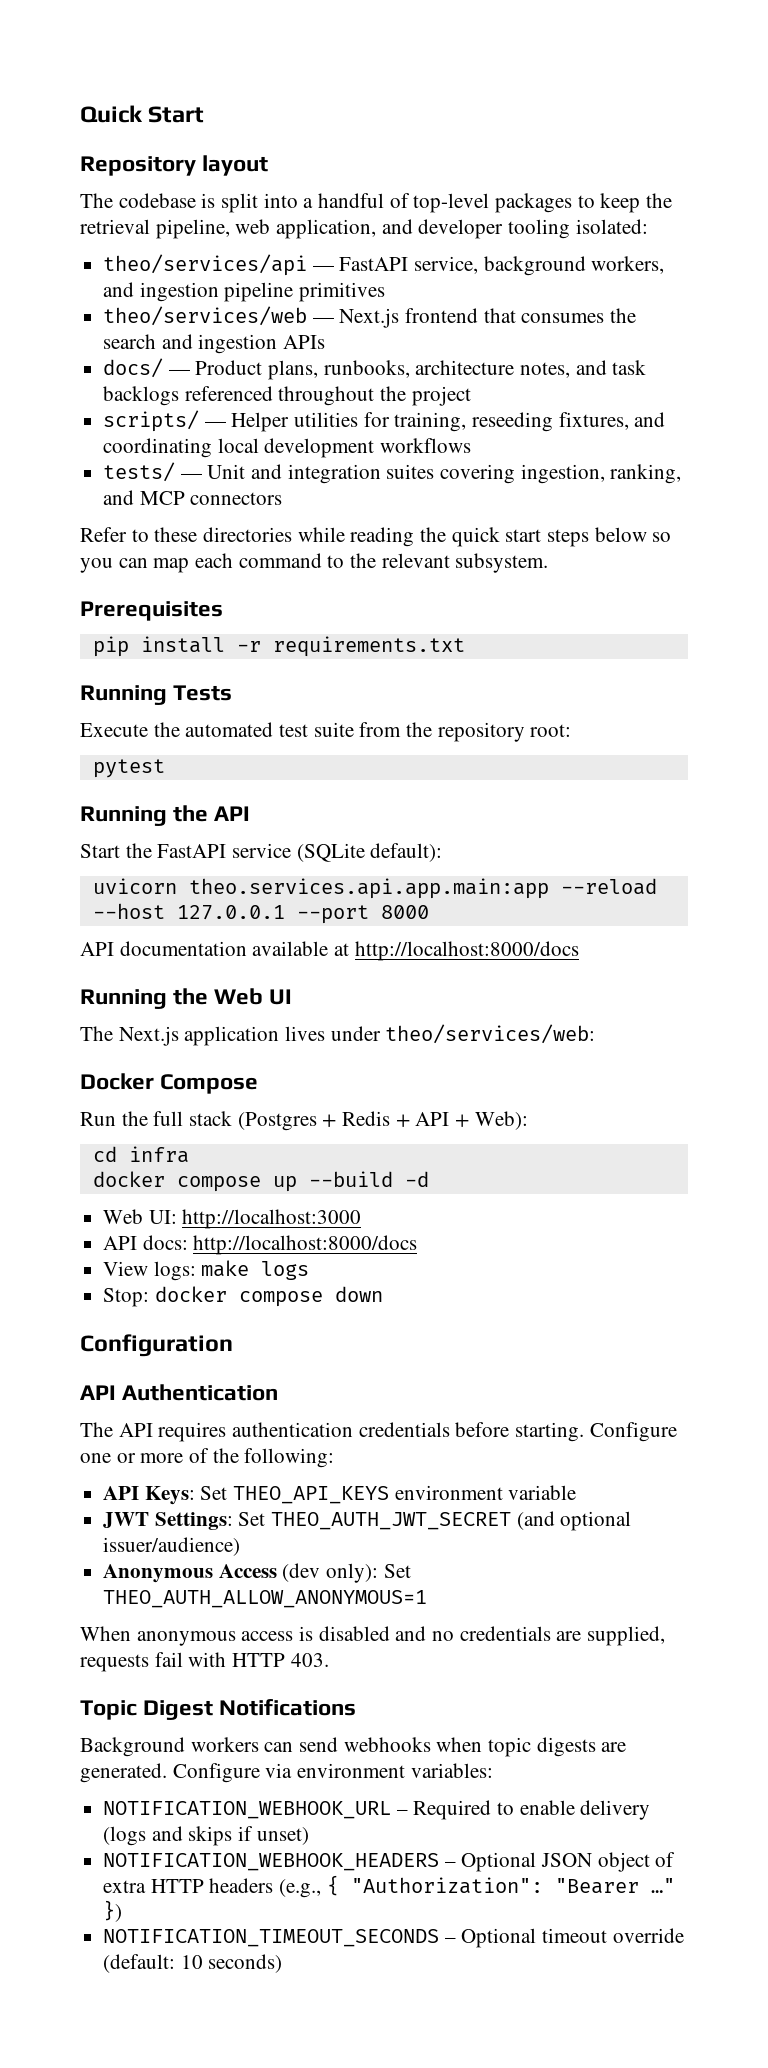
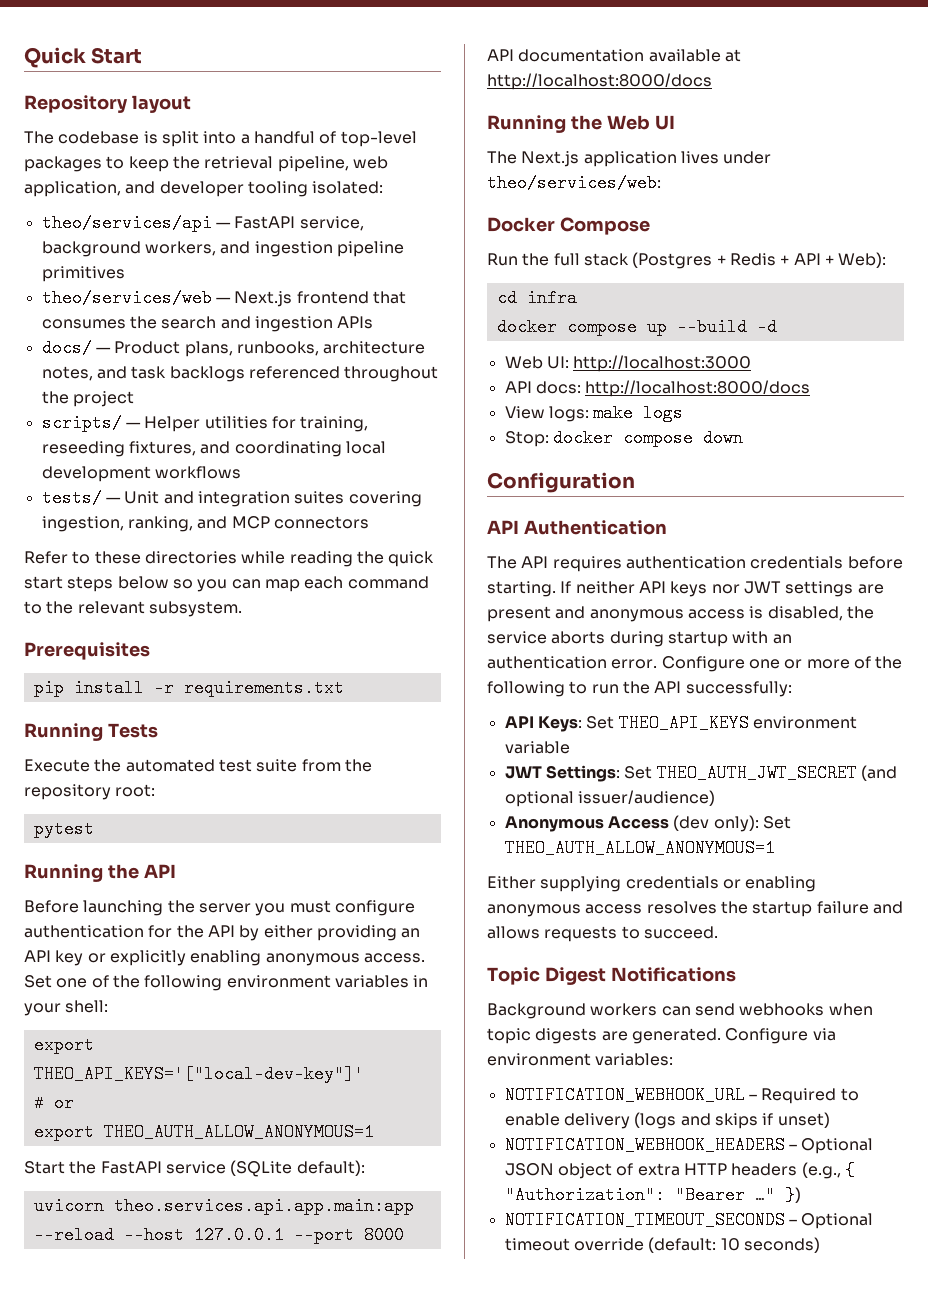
(251, 813) none -> [24,900,415,916] [24,925,421,941] [24,950,425,966] [24,975,429,991] [24,1000,109,1016] [33,1036,94,1054] [33,1065,364,1083] [33,1094,74,1112] [33,1123,374,1141] // Before launching the server you must configure authentication for the API by either providing an API key or explicitly enabling anonymous access. Set one of the following environment variables in your shell: // export THEO_API_KEYS='["local-dev-key"]' // # or // export THEO_AUTH_ALLOW_ANONYMOUS=1
(585, 1432) none -> [560,581,884,597] [487,606,874,622] [487,631,792,647] [487,656,658,669] If neither API keys nor JWT settings are present and anonymous access is disabled, the service aborts during startup with an authentication error.
[244,1448,335,1468] following: -> [487,681,792,697] following to run the API successfully:
[80,1626,666,1646] [80,1652,329,1672] When anonymous access is disabled and no credentials are supplied, requests fail with HTTP 403. -> [487,876,817,892] [487,901,903,917] [487,926,718,942] Either supplying credentials or enabling anonymous access resolves the startup failure and allows requests to succeed.

